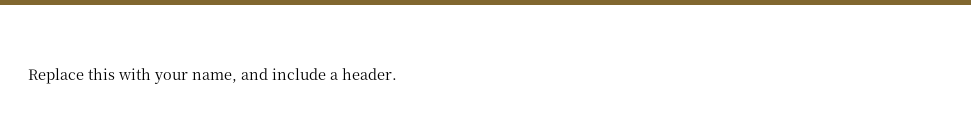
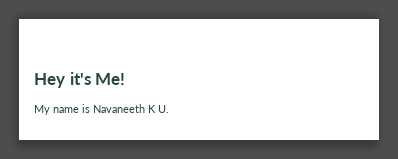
[28,68,397,84] Replace this with your name, and include a header. -> [34,72,126,88] [34,104,169,115] Hey it's Me! // My name is Navaneeth K U.

